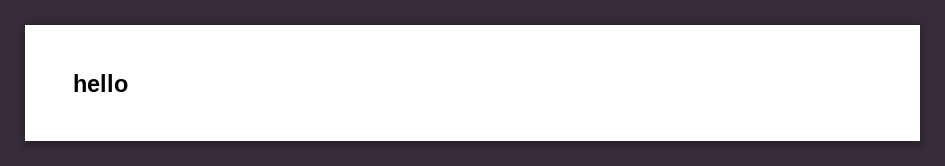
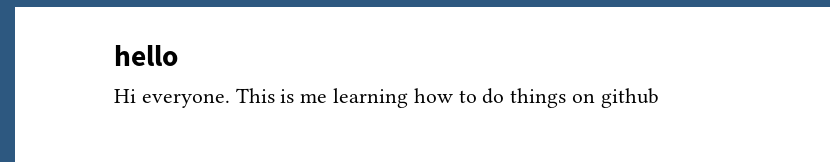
(128, 83) none -> [114,88,659,108] // Hi everyone. This is me learning how to do things on github

